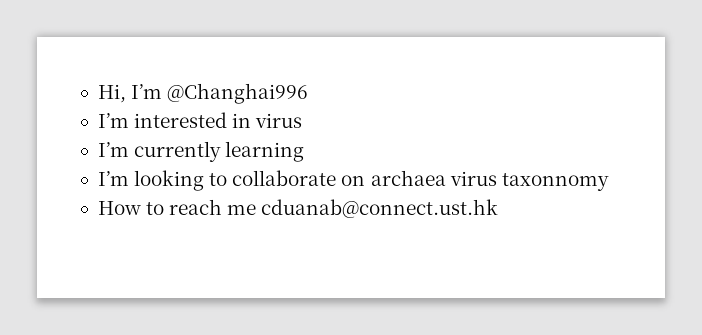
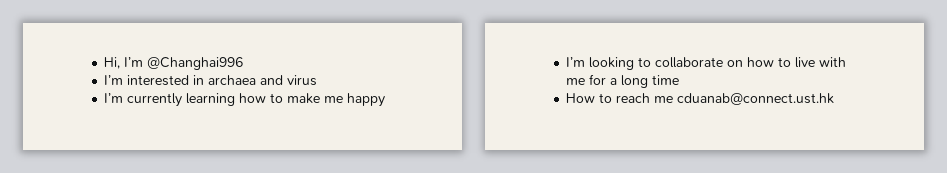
(252, 120) none -> [208,75,284,85] archaea and
(305, 151) none -> [239,93,386,107] how to make me happy
[370,170,609,191] archaea virus taxonnomy -> [747,57,847,68] [566,74,680,88] how to live with me for a long time

